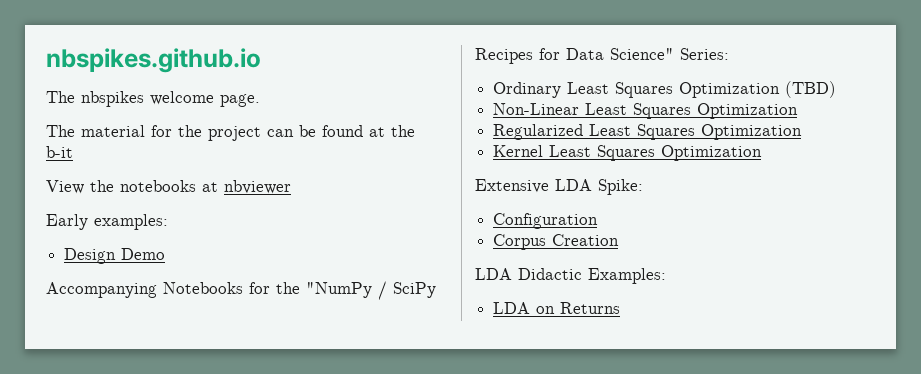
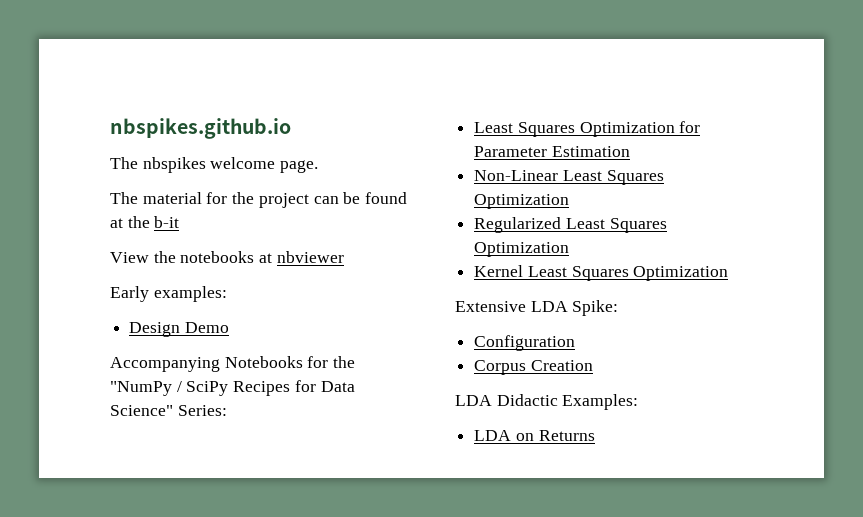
[493,81,837,98] Ordinary Least Squares Optimization (TBD) -> [474,121,701,137] [474,146,630,157] Least Squares Optimization for Parameter Estimation

